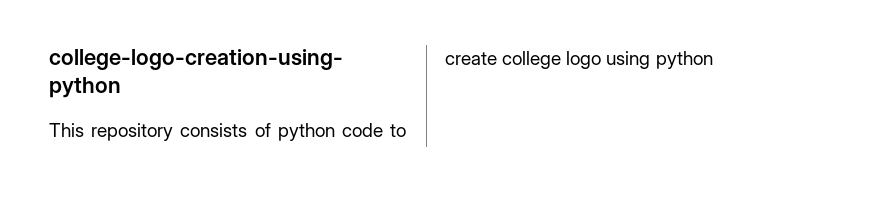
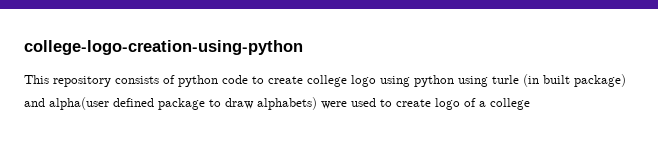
(713, 60) none -> [458,74,626,87] [24,97,530,110] using turle (in built package) and alpha(user defined package to draw alphabets) were used to create logo of a college

